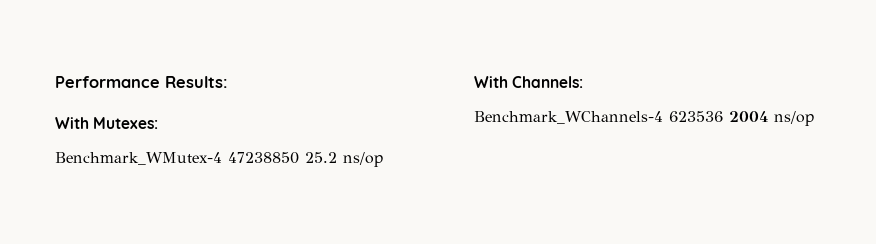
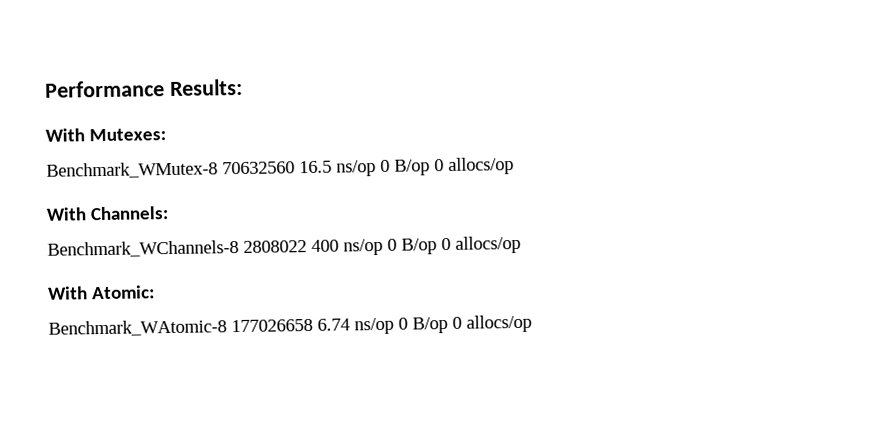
[55,152,383,167] [474,76,584,88] [474,111,814,126] Benchmark_WMutex-4 47238850 25.2 ns/op // With Channels: // Benchmark_WChannels-4 623536 2004 ns/op -> [46,157,514,179] [46,206,169,221] [47,235,521,258] [47,285,155,300] [48,314,532,337] Benchmark_WMutex-8 70632560 16.5 ns/op 0 B/op 0 allocs/op // With Channels: // Benchmark_WChannels-8 2808022 400 ns/op 0 B/op 0 allocs/op // With Atomic: // Benchmark_WAtomic-8 177026658 6.74 ns/op 0 B/op 0 allocs/op

